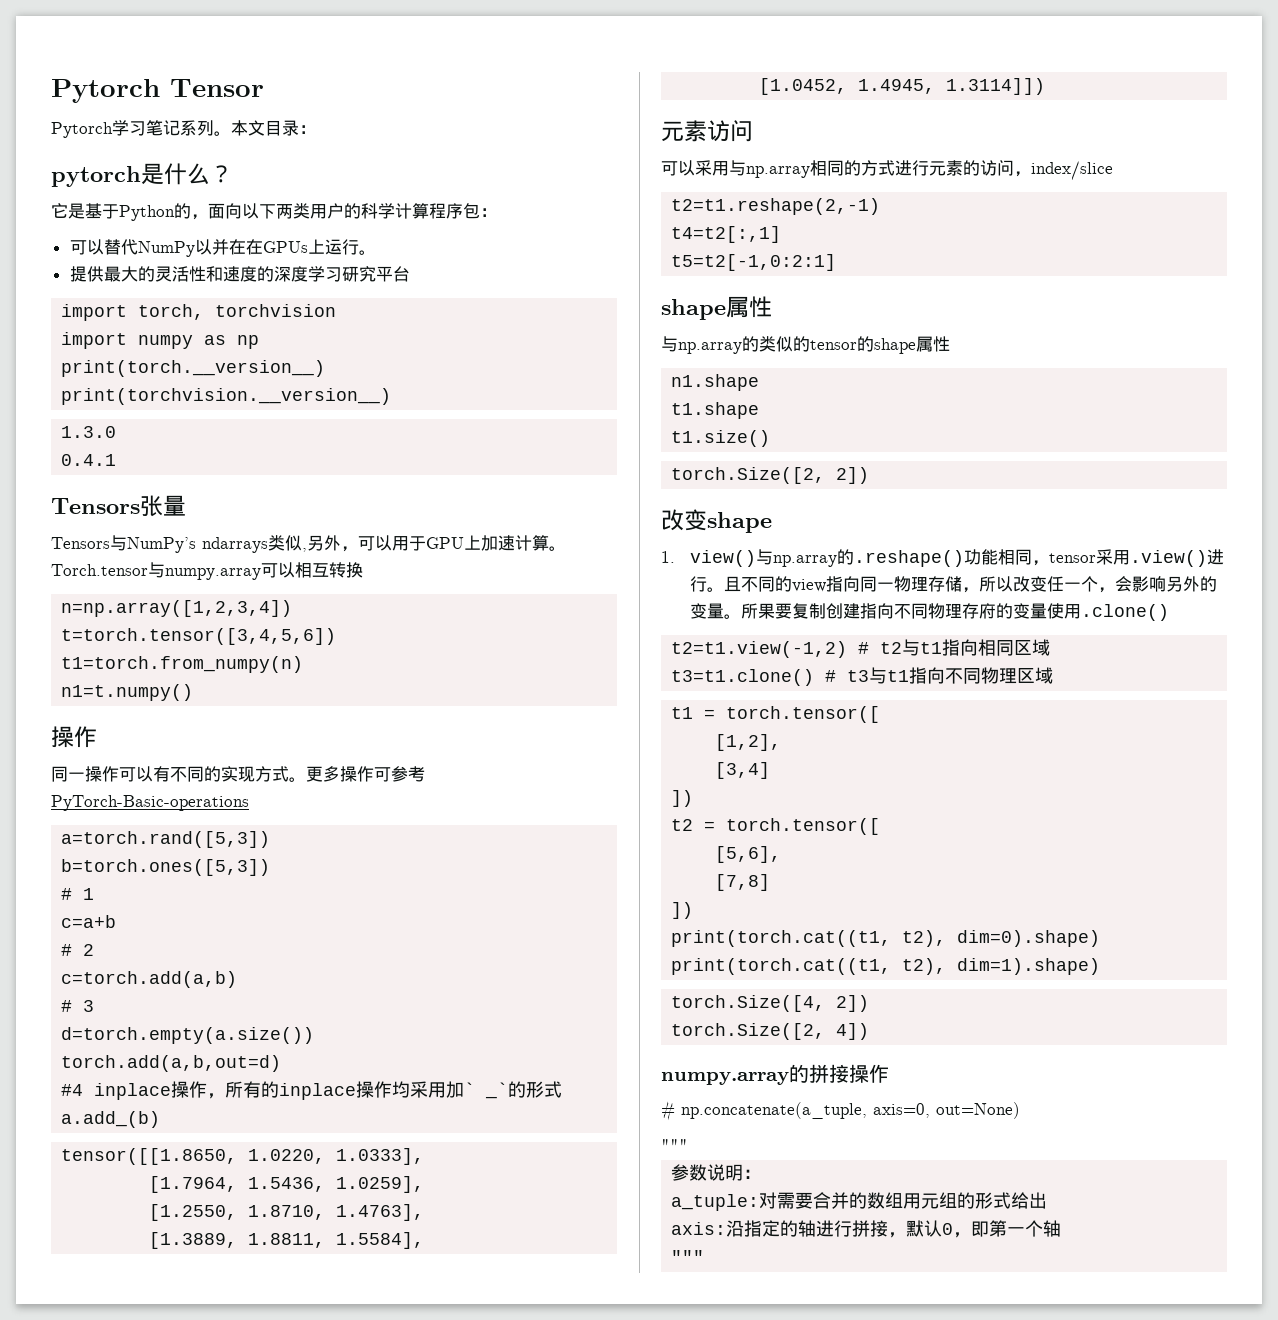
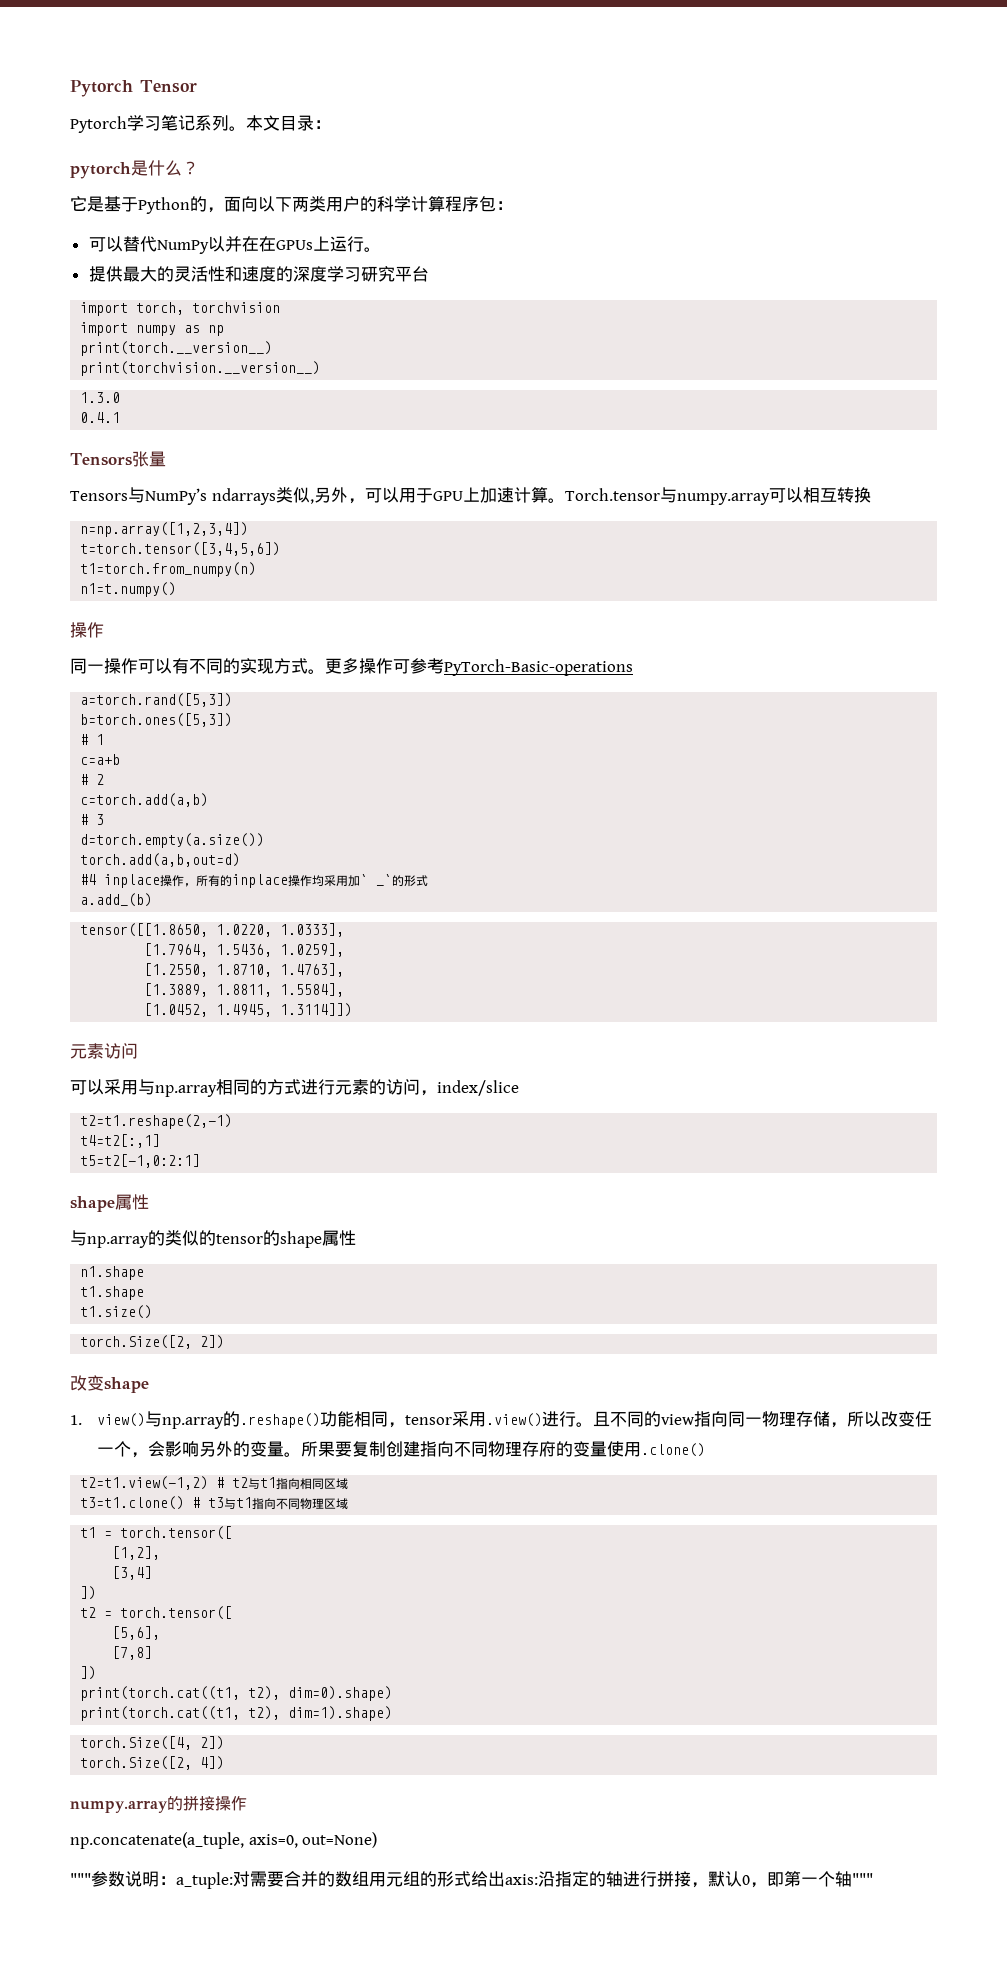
[661,1101,675,1121] # -> (247, 1803) none
(688, 1145) // -> (91, 1879) none
(762, 1174) // -> (176, 1880) none
(1048, 1200) // -> (505, 1879) none
(1062, 1228) // -> (852, 1879) none

